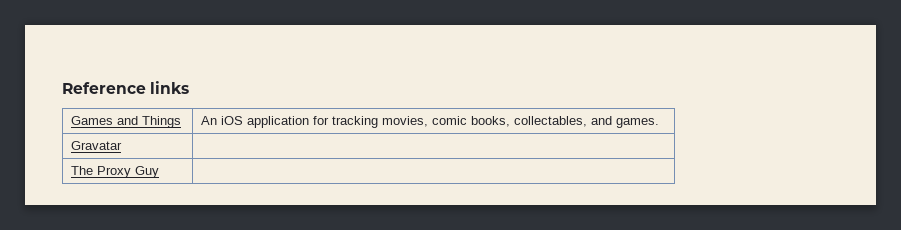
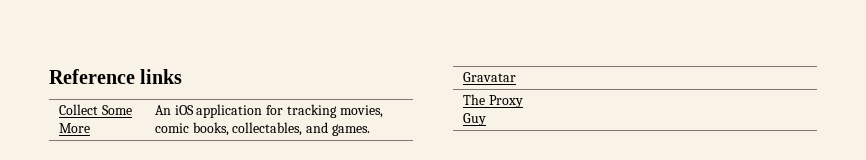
[70,116,181,128] Games and Things -> [58,104,132,115] [58,123,90,133] Collect Some More

